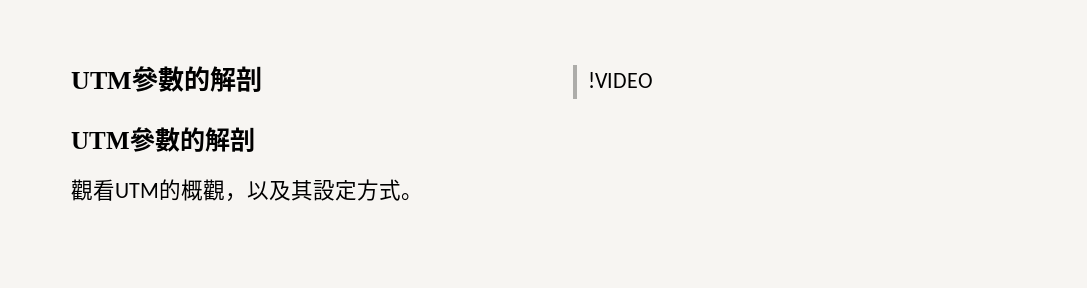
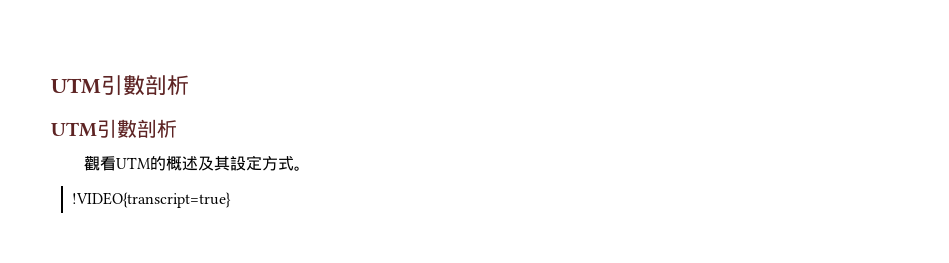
[71,66,262,92] [71,127,255,152] UTM參數的解剖 // UTM參數的解剖 -> [51,75,189,96] [51,119,177,138] UTM引數剖析 // UTM引數剖析
[203,179,269,202] 觀，以 -> [182,156,199,171] 述
[588,72,654,88] !VIDEO -> [71,192,231,208] !VIDEO{transcript=true}

